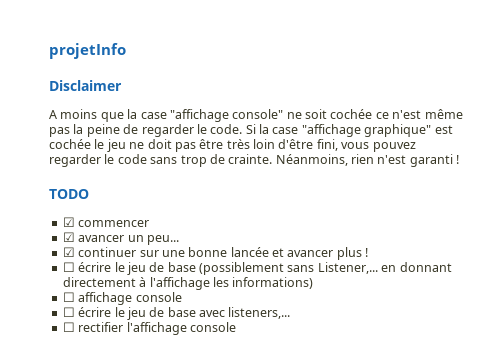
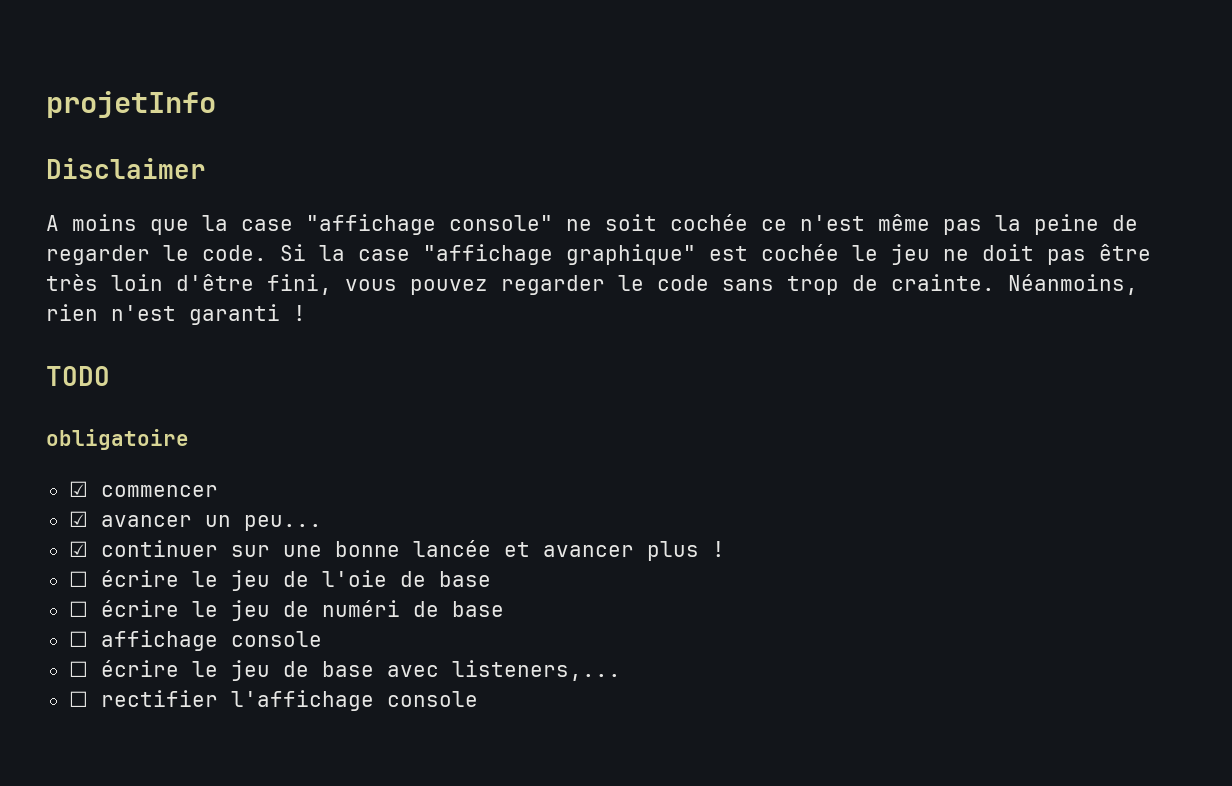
(89, 194) none -> [46,429,189,450] // obligatoire
[167,262,452,275] [62,277,314,290] base (possiblement sans Listener,... en donnant directement à l'affichage les informations) -> [321,570,491,587] [68,600,504,621] l'oie de base // ☐ écrire le jeu de numéri de base

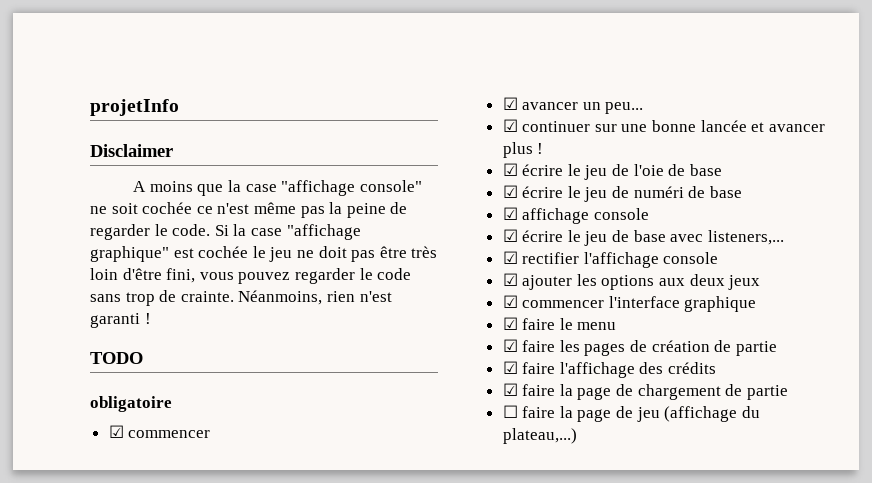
[68,571,88,587] ☐ -> [502,163,518,176] ☑
[68,601,88,617] ☐ -> [502,185,518,198] ☑
[68,631,88,647] ☐ -> [502,207,518,220] ☑
[68,661,88,677] ☐ -> [502,229,518,242] ☑
[68,691,88,707] ☐ -> [502,251,518,264] ☑
(478, 699) none -> [502,273,761,290] [502,295,757,312] [502,317,617,330] [502,339,777,356] [502,361,717,378] [502,383,788,400] [502,405,760,422] [502,428,577,444] // ☑ ajouter les options aux deux jeux // ☑ commencer l'interface graphique // ☑ faire le menu // ☑ faire les pages de création de partie // ☑ faire l'affichage des crédits // ☑ faire la page de chargement de partie // ☐ faire la page de jeu (affichage du plateau,...)

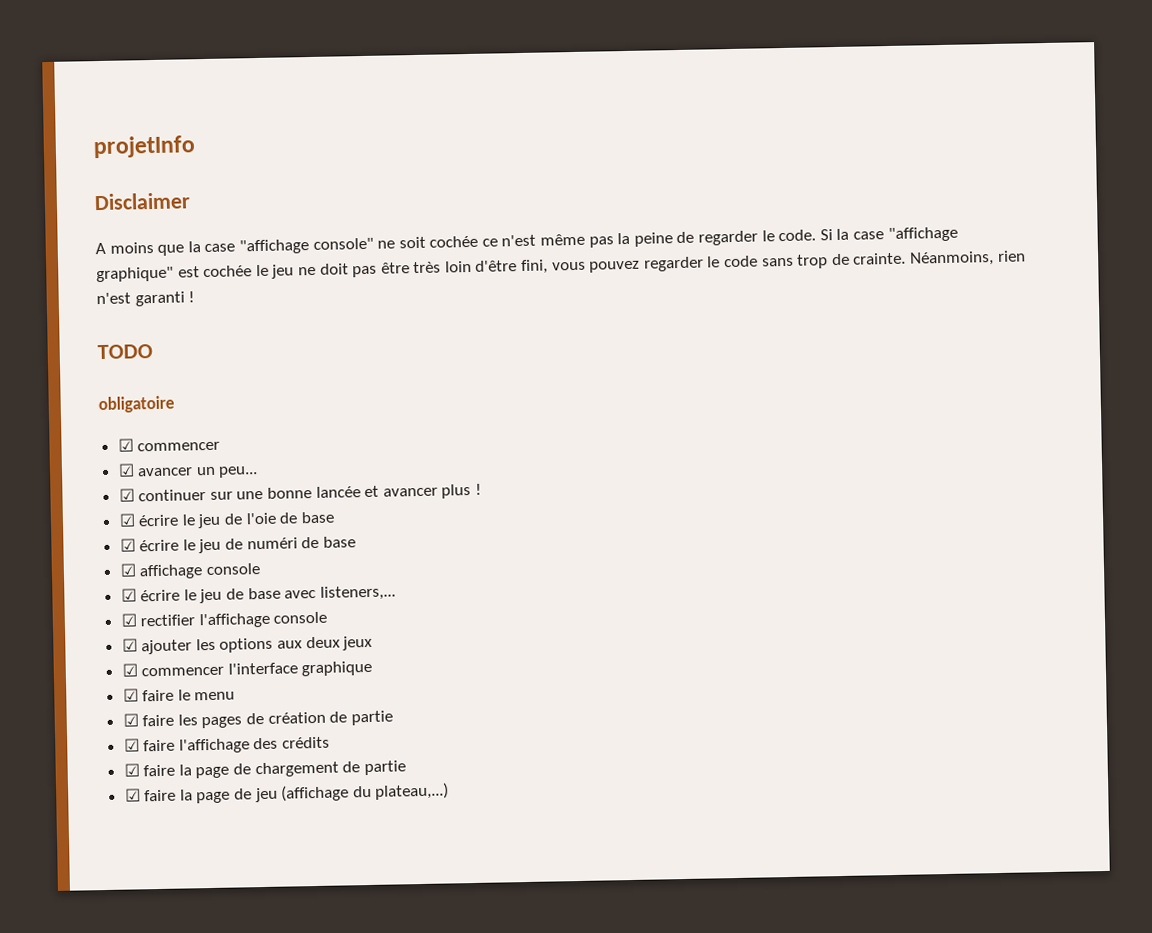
[502,405,518,418] ☐ -> [124,788,141,802] ☑

